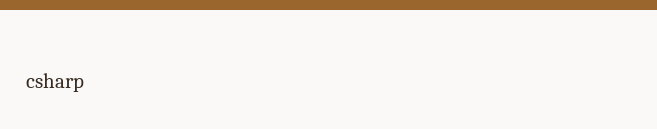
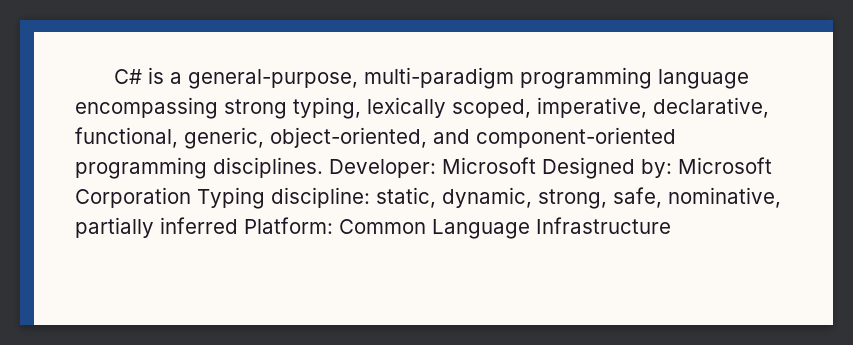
[26,73,84,92] csharp -> [114,67,750,89] [75,97,769,119] [75,127,676,149] [75,157,772,179] [75,187,781,209] [75,217,671,239] C# is a general-purpose, multi-paradigm programming language encompassing strong typing, lexically scoped, imperative, declarative, functional, generic, object-oriented, and component-oriented programming disciplines. Developer: Microsoft Designed by: Microsoft Corporation Typing discipline: static, dynamic, strong, safe, nominative, partially inferred Platform: Common Language Infrastructure

